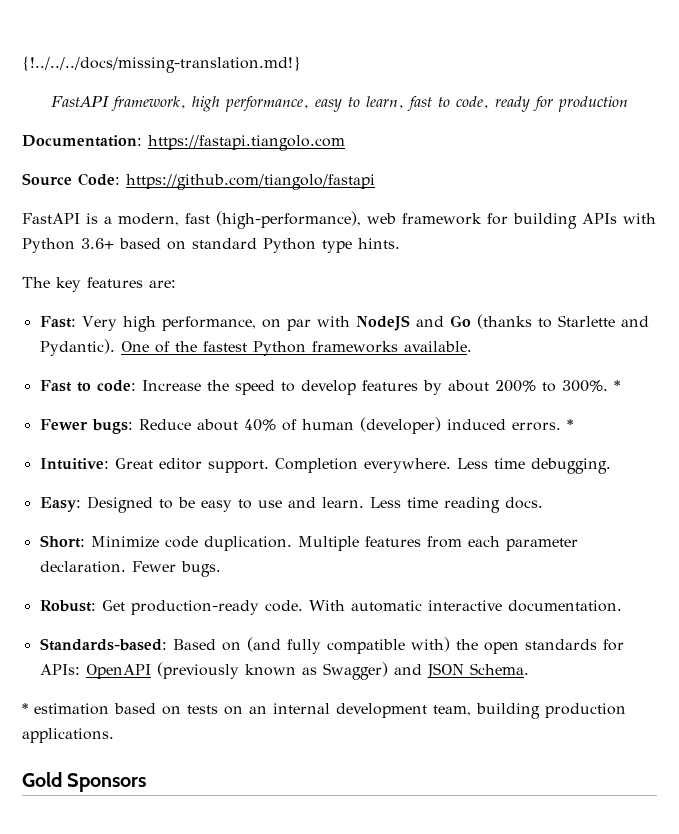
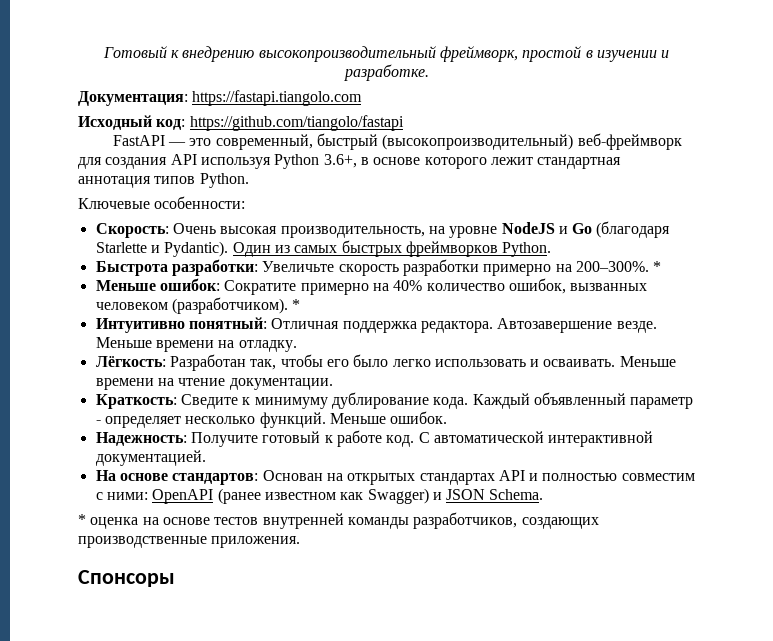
[22,56,301,73] [51,96,628,112] [22,135,142,147] {!../../../docs/missing-translation.md!} // FastAPI framework, high performance, easy to learn, fast to code, ready for production // Documentation: -> [102,46,670,62] [343,64,429,81] [78,91,188,106] Готовый к внедрению высокопроизводительный фреймворк, простой в изучении и разработке. // Документация:
[22,173,120,186] Source Code: -> [78,115,186,130] Исходный код:
[86,211,656,229] [22,238,400,253] [22,277,176,292] [39,314,649,332] [39,339,472,356] [39,380,620,395] [39,417,573,434] [39,458,611,474] [39,496,543,513] [39,535,578,551] [39,561,221,577] [39,600,622,615] [39,637,624,654] [39,662,529,680] [22,703,626,719] [22,728,114,743] [22,772,147,792] is a modern, fast (high-performance), web framework for building APIs with Python 3.6+ based on standard Python type hints. // The key features are: // Fast: Very high performance, on par with NodeJS and Go (thanks to Starlette and Pydantic). One of the fastest Python frameworks available. // Fast to code: Increase the speed to develop features by about 200% to 300%. * // Fewer bugs: Reduce about 40% of human (developer) induced errors. * // Intuitive: Great editor support. Completion everywhere. Less time debugging. // Easy: Designed to be easy to use and learn. Less time reading docs. // Short: Minimize code duplication. Multiple features from each parameter declaration. Fewer bugs. // Robust: Get production-ready code. With automatic interactive documentation. // Standards-based: Based on (and fully compatible with) the open standards for APIs: OpenAPI (previously known as Swagger) and JSON Schema. // * estimation based on tests on an internal development team, building production applications. // Gold Sponsors -> [167,133,682,150] [78,154,622,169] [78,173,249,188] [78,196,246,209] [95,221,671,238] [95,240,552,257] [95,259,662,276] [95,278,648,295] [95,297,301,314] [95,317,657,333] [95,337,297,352] [95,354,676,371] [95,378,333,390] [95,392,694,409] [95,411,448,428] [95,430,654,447] [95,450,206,466] [95,470,695,485] [95,488,544,504] [78,512,599,529] [78,536,301,548] [78,570,175,587] — это современный, быстрый (высокопроизводительный) веб-фреймворк для создания API используя Python 3.6+, в основе которого лежит стандартная аннотация типов Python. // Ключевые особенности: // Скорость: Очень высокая производительность, на уровне NodeJS и Go (благодаря Starlette и Pydantic). Один из самых быстрых фреймворков Python. // Быстрота разработки: Увеличьте скорость разработки примерно на 200–300%. * // Меньше ошибок: Сократите примерно на 40% количество ошибок, вызванных человеком (разработчиком). * // Интуитивно понятный: Отличная поддержка редактора. Автозавершение везде. Меньше времени на отладку. // Лёгкость: Разработан так, чтобы его было легко использовать и осваивать. Меньше времени на чтение документации. // Краткость: Сведите к минимуму дублирование кода. Каждый объявленный параметр - определяет несколько функций. Меньше ошибок. // Надежность: Получите готовый к работе код. С автоматической интерактивной документацией. // На основе стандартов: Основан на открытых стандартах API и полностью совместим с ними: OpenAPI (ранее известном как Swagger) и JSON Schema. // * оценка на основе тестов внутренней команды разработчиков, создающих производственные приложения. // Спонсоры

